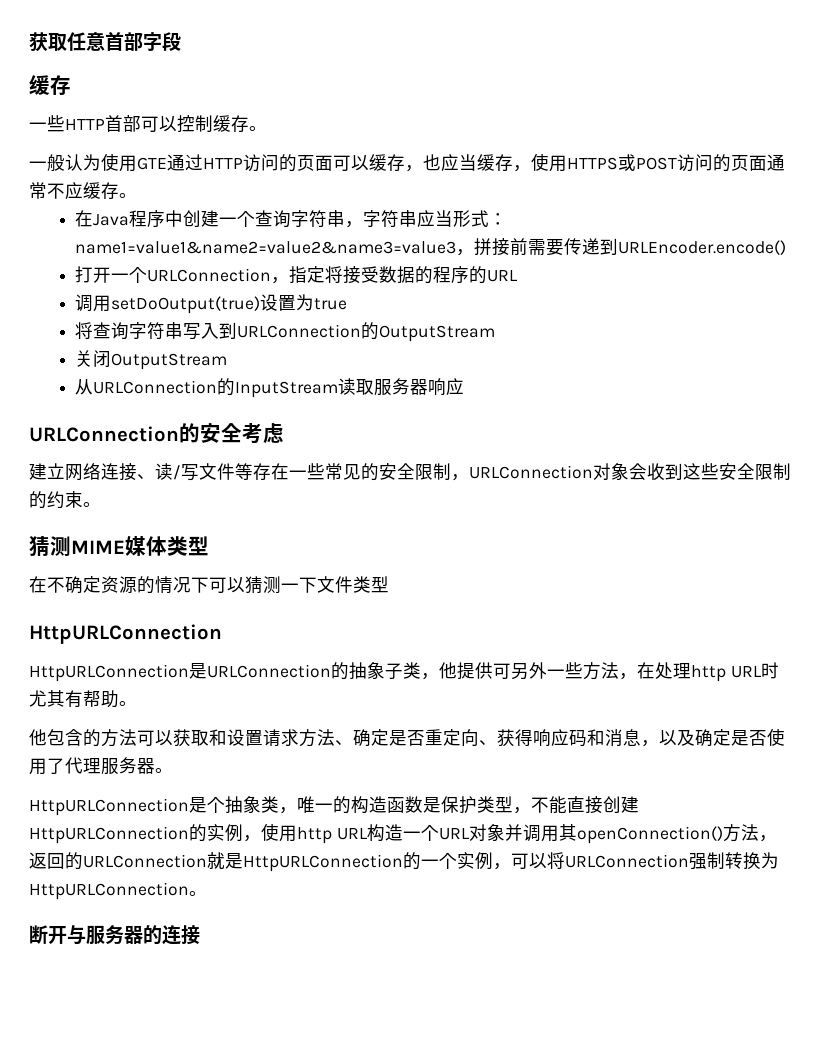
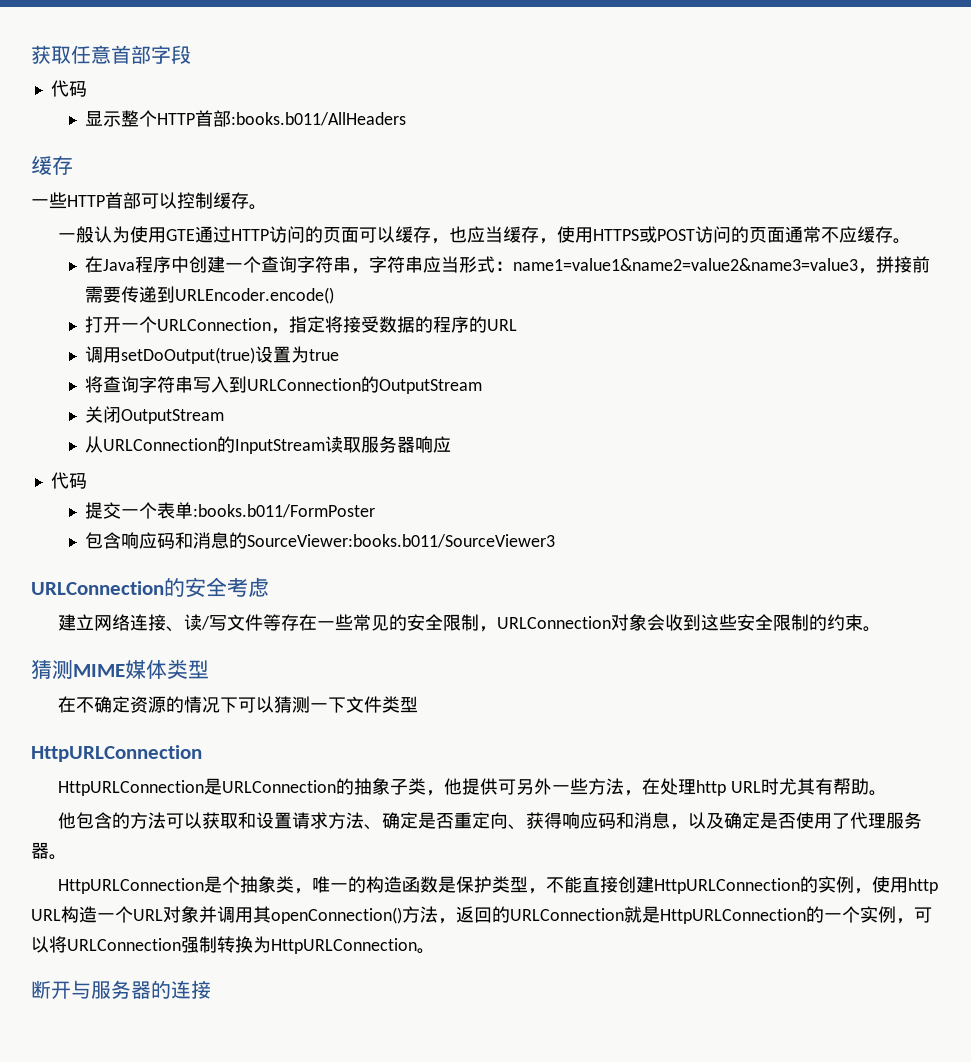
(181, 41) none -> [50,80,87,97] [84,110,406,127] // 代码 // 显示整个HTTP首部:books.b011/AllHeaders
(465, 386) none -> [50,472,87,489] [84,502,375,519] [84,532,555,549] // 代码 // 提交一个表单:books.b011/FormPoster // 包含响应码和消息的SourceViewer:books.b011/SourceViewer3

